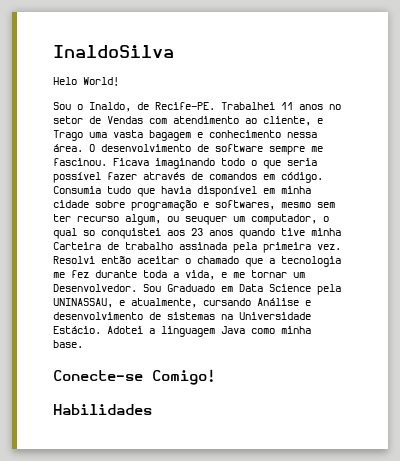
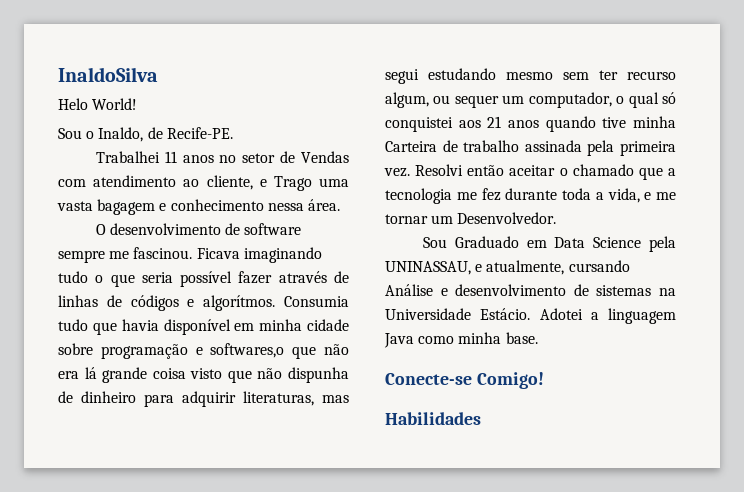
(215, 106) none -> (233, 133) //
(83, 148) none -> (340, 205) //
[221,158,245,166] todo -> [58,271,88,283] tudo
[209,172,323,183] comandos em código. -> [58,295,276,311] linhas de códigos e algorítmos.
[215,200,275,210] softwares, -> [210,343,350,359] [58,367,349,383] [58,391,349,407] [385,68,496,84] softwares,o que não era lá grande coisa visto que não dispunha de dinheiro para adquirir literaturas, mas segui estudando
[185,216,227,225] seuquer -> [454,95,499,108] sequer
[83,230,95,236] so -> [662,92,676,104] só
[191,228,203,236] 23 -> [487,116,502,128] 21
(137, 288) none -> (557, 218) //

